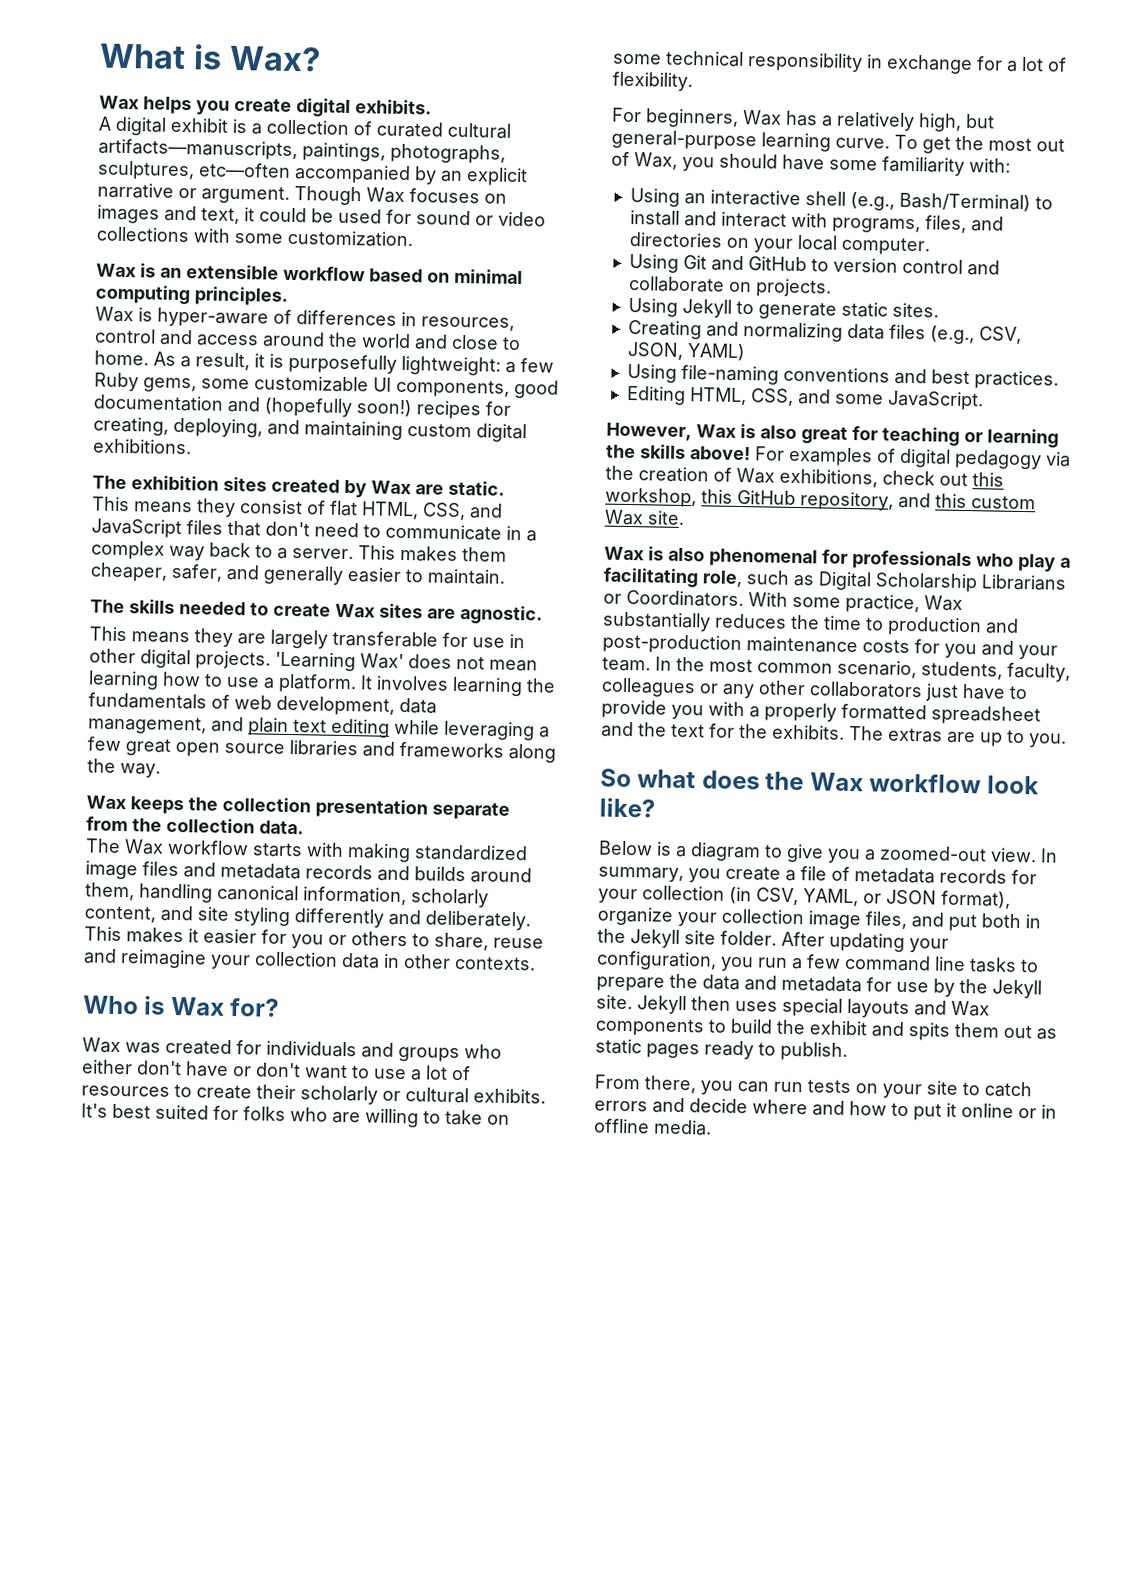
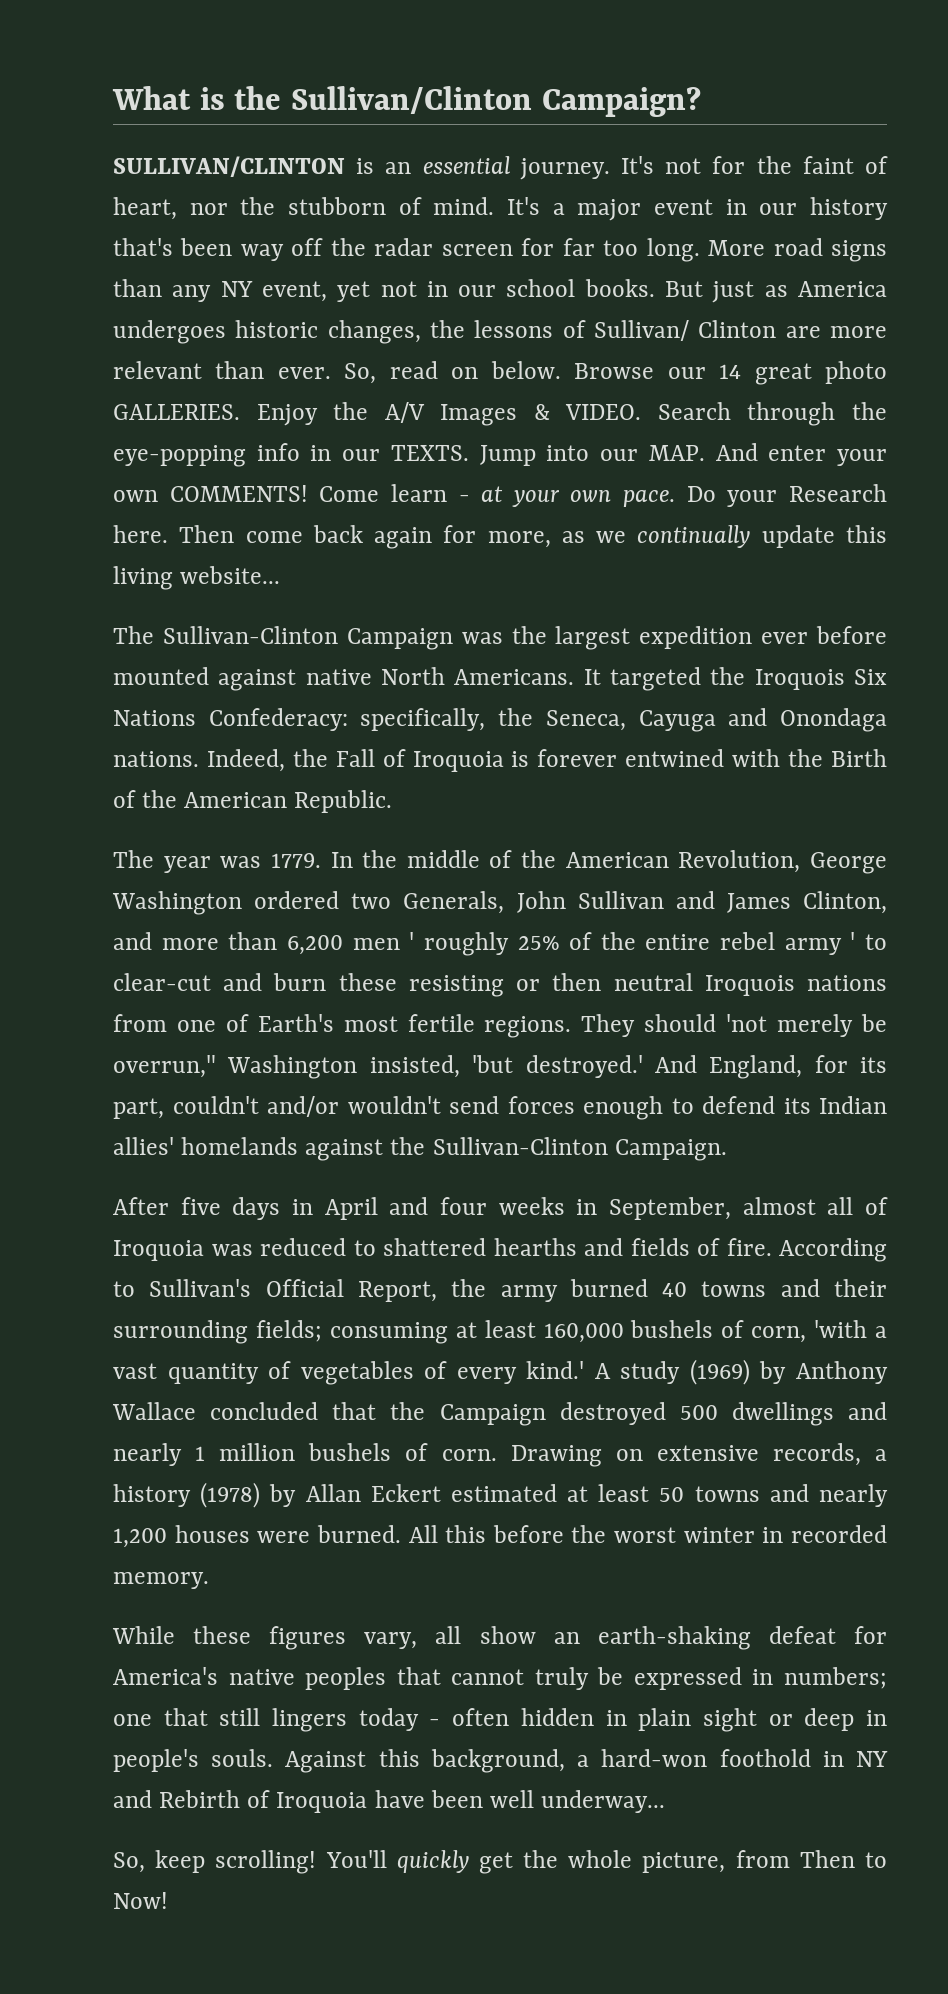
[228,45,321,72] [99,95,432,117] [98,116,511,139] [98,138,506,164] [97,160,528,187] [97,182,507,206] [97,204,546,227] [96,226,414,248] [96,263,523,285] [95,284,288,306] [95,306,515,331] [94,328,521,351] [94,350,554,376] [94,372,559,399] [93,394,511,420] [93,416,527,443] [93,438,192,455] [92,475,505,498] [91,496,503,521] [91,518,537,542] [91,540,507,562] [90,562,506,585] [90,599,543,625] [89,626,525,649] [89,648,538,672] [88,670,556,697] [88,692,437,716] [88,715,550,741] [87,736,556,763] [87,758,161,778] [86,795,510,820] [86,816,304,835] [85,838,528,863] [85,860,532,884] [85,882,489,908] [84,905,531,931] [84,926,544,951] [83,948,536,971] [83,995,280,1017] [82,1037,502,1063] [81,1059,471,1081] [81,1084,546,1105] [81,1103,510,1128] [613,50,1067,75] [612,71,693,92] [612,107,995,132] [611,129,1065,154] [611,151,1011,176] [629,187,1053,213] [629,209,1004,234] [628,231,930,256] [628,253,1000,276] [627,275,832,298] [627,297,939,320] [627,319,1022,345] [626,341,746,362] [626,363,1059,390] [625,385,984,411] [606,422,1059,448] [606,444,1071,470] [605,465,1004,488] [605,487,1036,511] [604,509,685,526] [604,546,1071,572] [603,567,1066,593] [603,589,963,614] [602,611,1019,637] [602,633,1058,660] [602,656,1071,682] [601,677,1028,702] [601,699,1041,726] [601,721,1067,748] [600,768,1039,795] [599,797,655,818] [598,840,1058,864] [598,865,1037,885] [598,885,1011,909] [597,906,1041,932] [597,928,949,953] [596,950,1039,973] [596,973,1042,999] [596,994,990,1019] [595,1017,1057,1041] [595,1038,848,1061] [594,1074,1032,1099] [594,1097,1057,1121] [594,1118,712,1136] Wax? // Wax helps you create digital exhibits. // A digital exhibit is a collection of curated cultural artifacts—manuscripts, paintings, photographs, sculptures, etc—often accompanied by an explicit narrative or argument. Though Wax focuses on images and text, it could be used for sound or video collections with some customization. // Wax is an extensible workflow based on minimal computing principles. // Wax is hyper-aware of differences in resources, control and access around the world and close to home. As a result, it is purposefully lightweight: a few Ruby gems, some customizable UI components, good documentation and (hopefully soon!) recipes for creating, deploying, and maintaining custom digital exhibitions. // The exhibition sites created by Wax are static. // This means they consist of flat HTML, CSS, and JavaScript files that don't need to communicate in a complex way back to a server. This makes them cheaper, safer, and generally easier to maintain. // The skills needed to create Wax sites are agnostic. // This means they are largely transferable for use in other digital projects. 'Learning Wax' does not mean learning how to use a platform. It involves learning the fundamentals of web development, data management, and plain text editing while leveraging a few great open source libraries and frameworks along the way. // Wax keeps the collection presentation separate from the collection data. // The Wax workflow starts with making standardized image files and metadata records and builds around them, handling canonical information, scholarly content, and site styling differently and deliberately. This makes it easier for you or others to share, reuse and reimagine your collection data in other contexts. // Who is Wax for? // Wax was created for individuals and groups who either don't have or don't want to use a lot of resources to create their scholarly or cultural exhibits. It's best suited for folks who are willing to take on some technical responsibility in exchange for a lot of flexibility. // For beginners, Wax has a relatively high, but general-purpose learning curve. To get the most out of Wax, you should have some familiarity with: // Using an interactive shell (e.g., Bash/Terminal) to install and interact with programs, files, and directories on your local computer. // Using Git and GitHub to version control and collaborate on projects. // Using Jekyll to generate static sites. // Creating and normalizing data files (e.g., CSV, JSON, YAML) // Using file-naming conventions and best practices. // Editing HTML, CSS, and some JavaScript. // However, Wax is also great for teaching or learning the skills above! For examples of digital pedagogy via the creation of Wax exhibitions, check out this workshop, this GitHub repository, and this custom Wax site. // Wax is also phenomenal for professionals who play a facilitating role, such as Digital Scholarship Librarians or Coordinators. With some practice, Wax substantially reduces the time to production and post-production maintenance costs for you and your team. In the most common scenario, students, faculty, colleagues or any other collaborators just have to provide you with a properly formatted spreadsheet and the text for the exhibits. The extras are up to you. // So what does the Wax workflow look like? // Below is a diagram to give you a zoomed-out view. In summary, you create a file of metadata records for your collection (in CSV, YAML, or JSON format), organize your collection image files, and put both in the Jekyll site folder. After updating your configuration, you run a few command line tasks to prepare the data and metadata for use by the Jekyll site. Jekyll then uses special layouts and Wax components to build the exhibit and spits them out as static pages ready to publish. // From there, you can run tests on your site to catch errors and decide where and how to put it online or in offline media. -> [234,86,701,117] [113,156,889,180] [113,197,888,221] [113,238,887,262] [113,279,887,303] [113,320,888,344] [113,361,887,385] [113,402,887,426] [113,443,888,467] [113,484,887,507] [113,525,887,549] [113,566,281,590] [113,626,887,650] [113,667,888,691] [113,708,887,732] [113,749,887,772] [113,790,393,813] [113,850,887,874] [112,891,887,915] [113,932,887,956] [113,973,887,997] [113,1014,887,1038] [113,1055,887,1079] [113,1096,887,1120] [113,1137,727,1161] [113,1197,888,1220] [113,1238,887,1262] [113,1279,887,1302] [113,1320,887,1344] [113,1359,888,1385] [112,1402,887,1426] [113,1443,888,1467] [113,1482,888,1508] [113,1525,887,1548] [113,1572,209,1589] [112,1626,887,1650] [113,1667,887,1690] [113,1708,888,1732] [113,1749,888,1773] [113,1790,666,1813] [113,1850,887,1874] [113,1892,168,1909] the Sullivan/Clinton Campaign? // SULLIVAN/CLINTON is an essential journey. It's not for the faint of heart, nor the stubborn of mind. It's a major event in our history that's been way off the radar screen for far too long. More road signs than any NY event, yet not in our school books. But just as America undergoes historic changes, the lessons of Sullivan/ Clinton are more relevant than ever. So, read on below. Browse our 14 great photo GALLERIES. Enjoy the A/V Images & VIDEO. Search through the eye-popping info in our TEXTS. Jump into our MAP. And enter your own COMMENTS! Come learn - at your own pace. Do your Research here. Then come back again for more, as we continually update this living website... // The Sullivan-Clinton Campaign was the largest expedition ever before mounted against native North Americans. It targeted the Iroquois Six Nations Confederacy: specifically, the Seneca, Cayuga and Onondaga nations. Indeed, the Fall of Iroquoia is forever entwined with the Birth of the American Republic. // The year was 1779. In the middle of the American Revolution, George Washington ordered two Generals, John Sullivan and James Clinton, and more than 6,200 men ' roughly 25% of the entire rebel army ' to clear-cut and burn these resisting or then neutral Iroquois nations from one of Earth's most fertile regions. They should 'not merely be overrun," Washington insisted, 'but destroyed.' And England, for its part, couldn't and/or wouldn't send forces enough to defend its Indian allies' homelands against the Sullivan-Clinton Campaign. // After five days in April and four weeks in September, almost all of Iroquoia was reduced to shattered hearths and fields of fire. According to Sullivan's Official Report, the army burned 40 towns and their surrounding fields; consuming at least 160,000 bushels of corn, 'with a vast quantity of vegetables of every kind.' A study (1969) by Anthony Wallace concluded that the Campaign destroyed 500 dwellings and nearly 1 million bushels of corn. Drawing on extensive records, a history (1978) by Allan Eckert estimated at least 50 towns and nearly 1,200 houses were burned. All this before the worst winter in recorded memory. // While these figures vary, all show an earth-shaking defeat for America's native peoples that cannot truly be expressed in numbers; one that still lingers today - often hidden in plain sight or deep in people's souls. Against this background, a hard-won foothold in NY and Rebirth of Iroquoia have been well underway... // So, keep scrolling! You'll quickly get the whole picture, from Then to Now!

